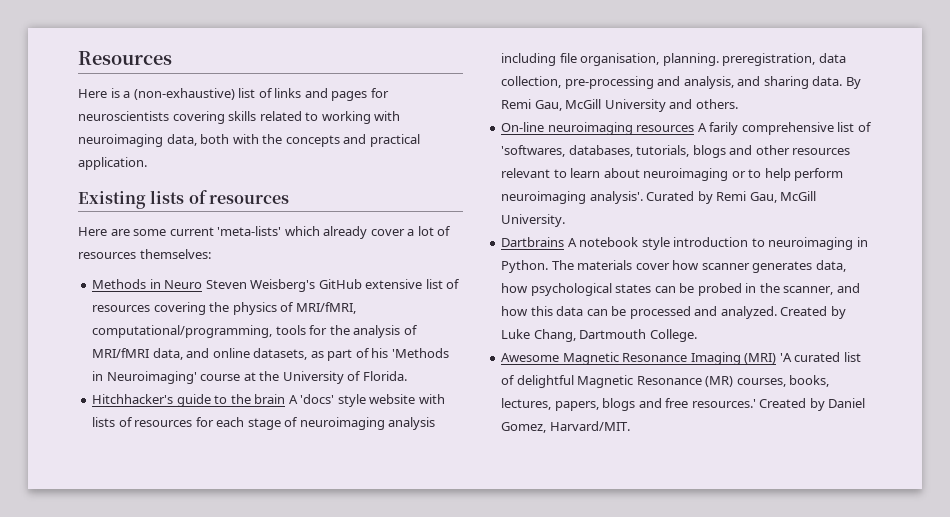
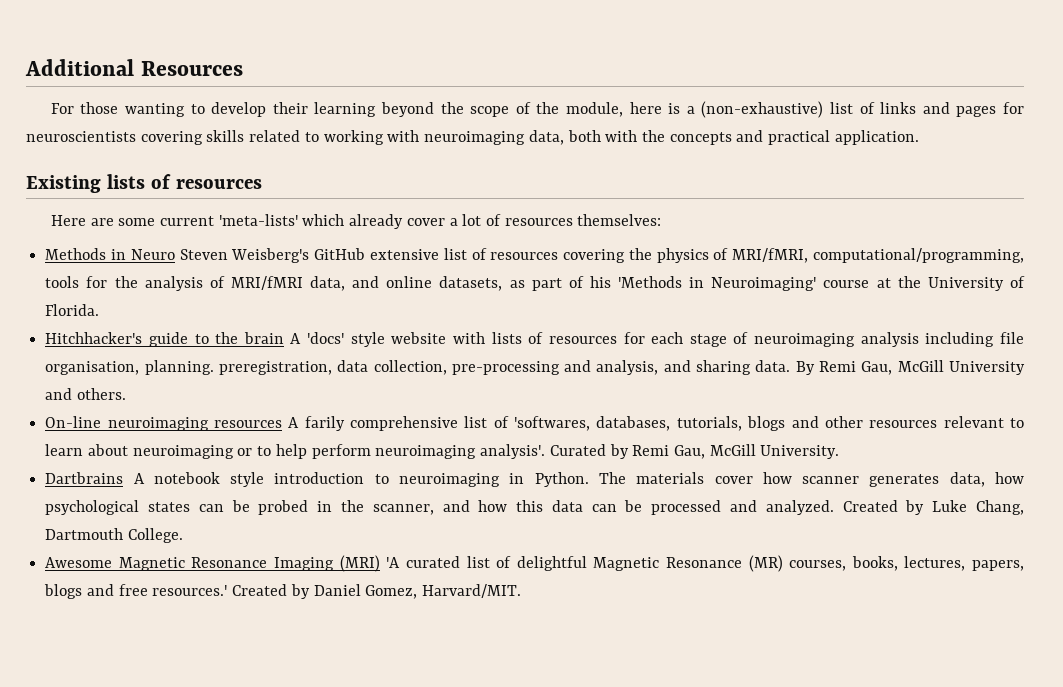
(78, 58) none -> [25,59,134,76] Additional
[78,89,107,98] Here -> [50,102,662,117] For those wanting to develop their learning beyond the scope of the module, here

